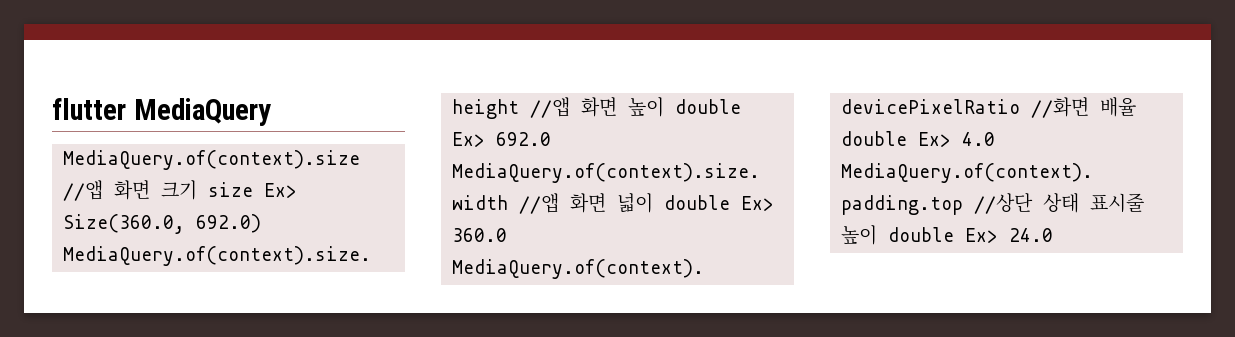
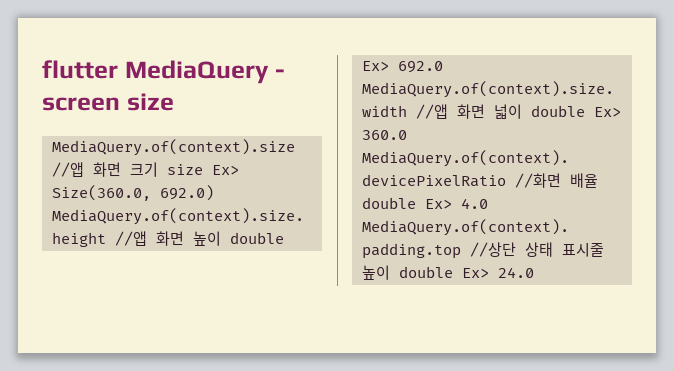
(271, 112) none -> [274,69,285,78] [42,93,174,111] - screen size

